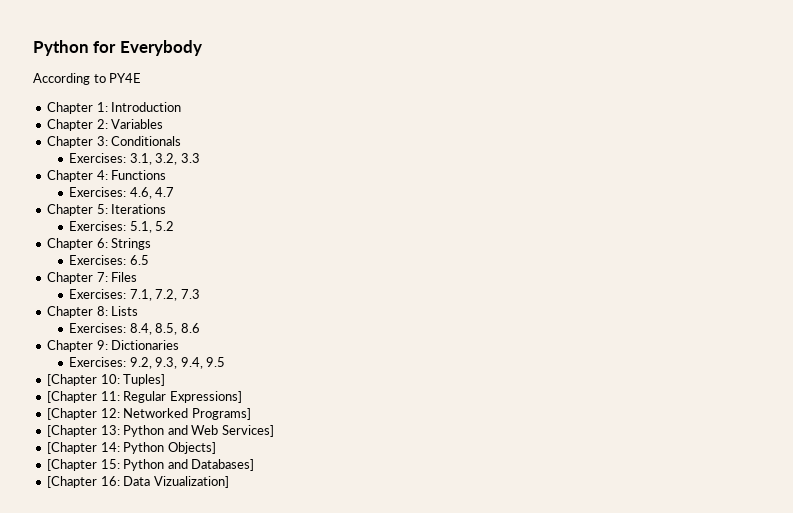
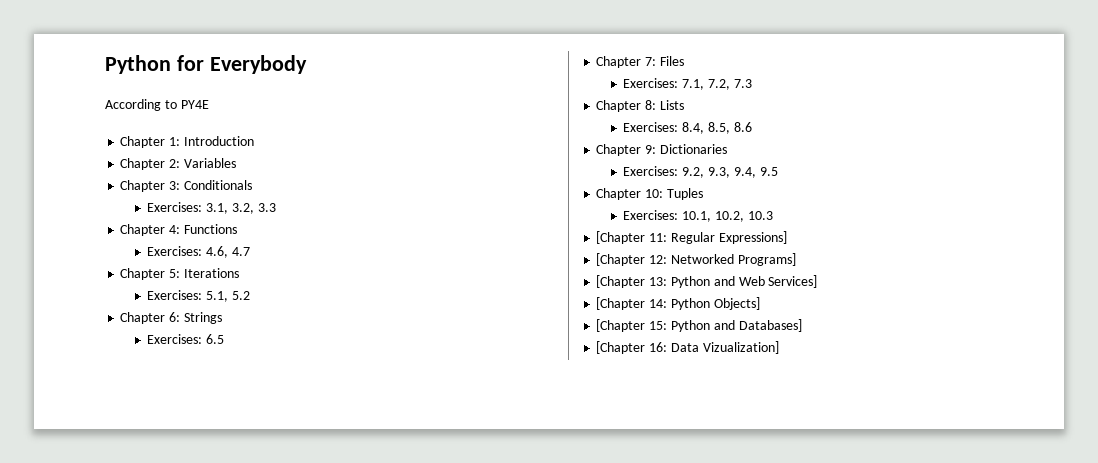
[47,374,166,386] [Chapter 10: Tuples] -> [596,188,703,200] [623,210,773,222] Chapter 10: Tuples // Exercises: 10.1, 10.2, 10.3

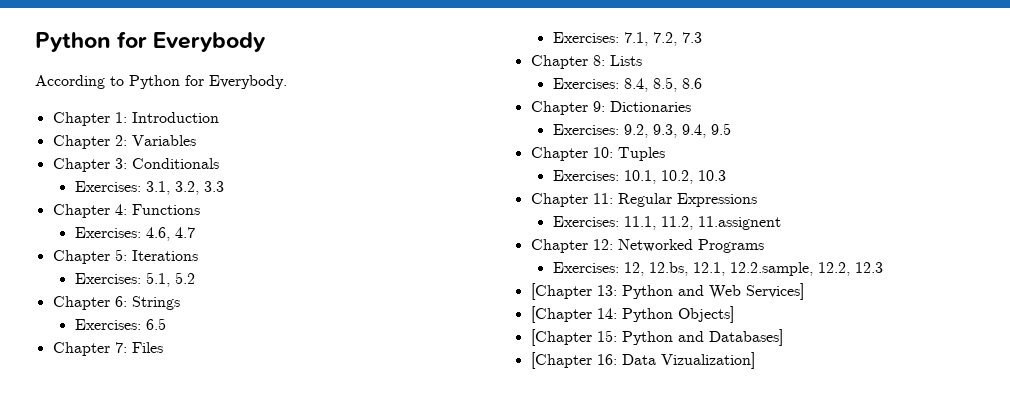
[180,100,209,109] PY4E -> [129,75,287,89] Python for Everybody.
[596,231,646,244] [Chapter -> [530,193,588,207] Chapter
[718,231,787,244] [596,253,796,266] Expressions] // [Chapter 12: Networked Programs] -> [676,193,757,207] [552,216,781,230] [530,239,764,253] [552,262,883,276] Expressions // Exercises: 11.1, 11.2, 11.assignent // Chapter 12: Networked Programs // Exercises: 12, 12.bs, 12.1, 12.2.sample, 12.2, 12.3

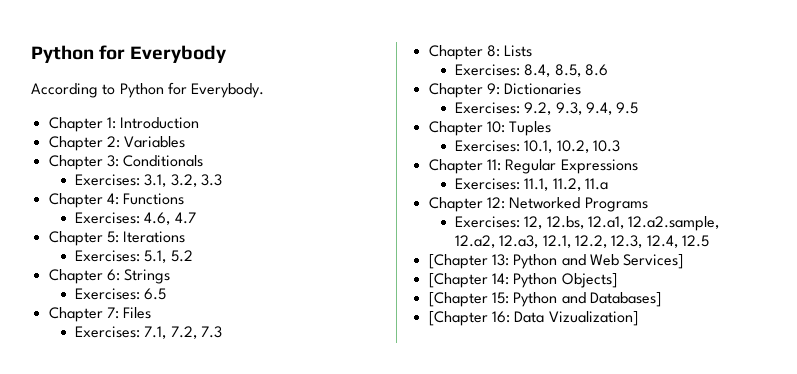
[697,216,781,230] 11.assignent -> [584,178,608,190] 11.a
[692,262,883,276] 12.1, 12.2.sample, 12.2, 12.3 -> [587,216,720,231] [455,235,709,248] 12.a1, 12.a2.sample, 12.a2, 12.a3, 12.1, 12.2, 12.3, 12.4, 12.5

